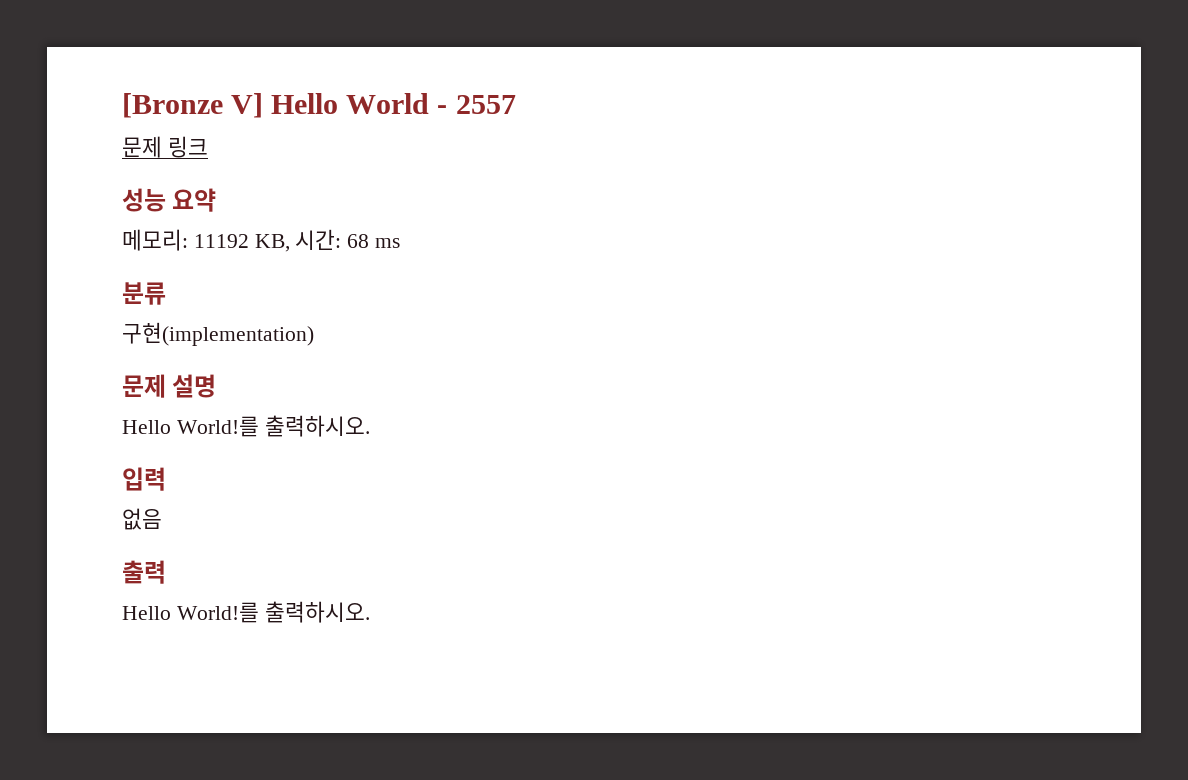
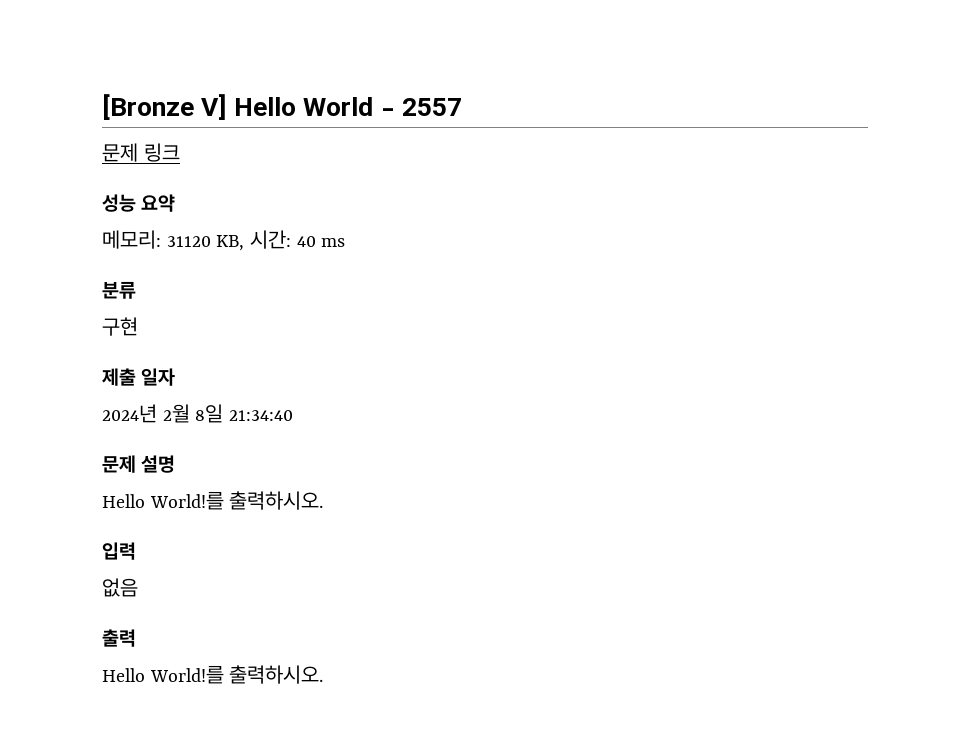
[193,234,249,248] 11192 -> [166,236,211,247] 31120
[347,234,370,248] 68 -> [296,236,316,247] 40
[122,322,314,346] 구현(implementation) -> [102,317,138,336] [102,368,176,386] [102,404,294,423] 구현 // 제출 일자 // 2024년 2월 8일 21:34:40

